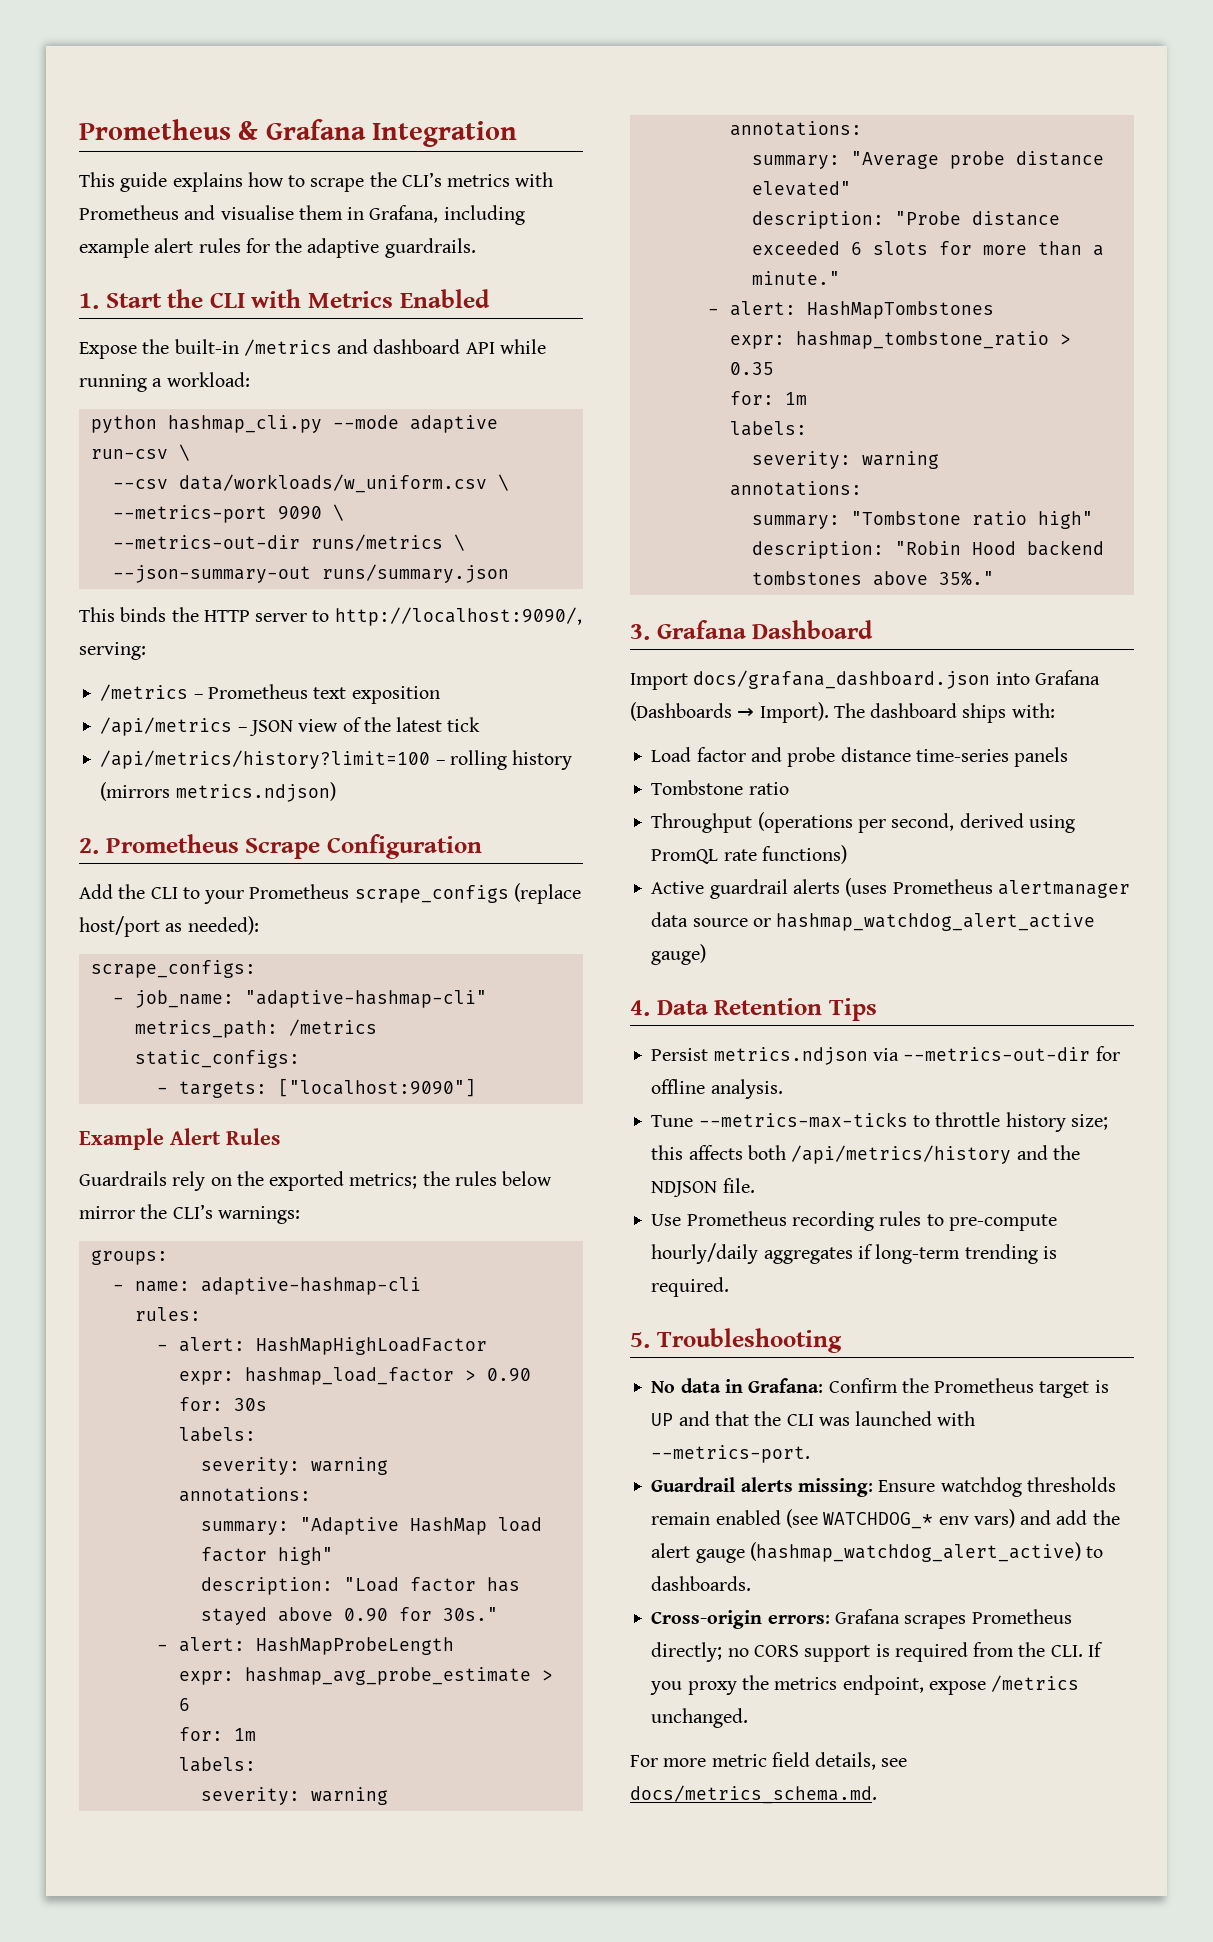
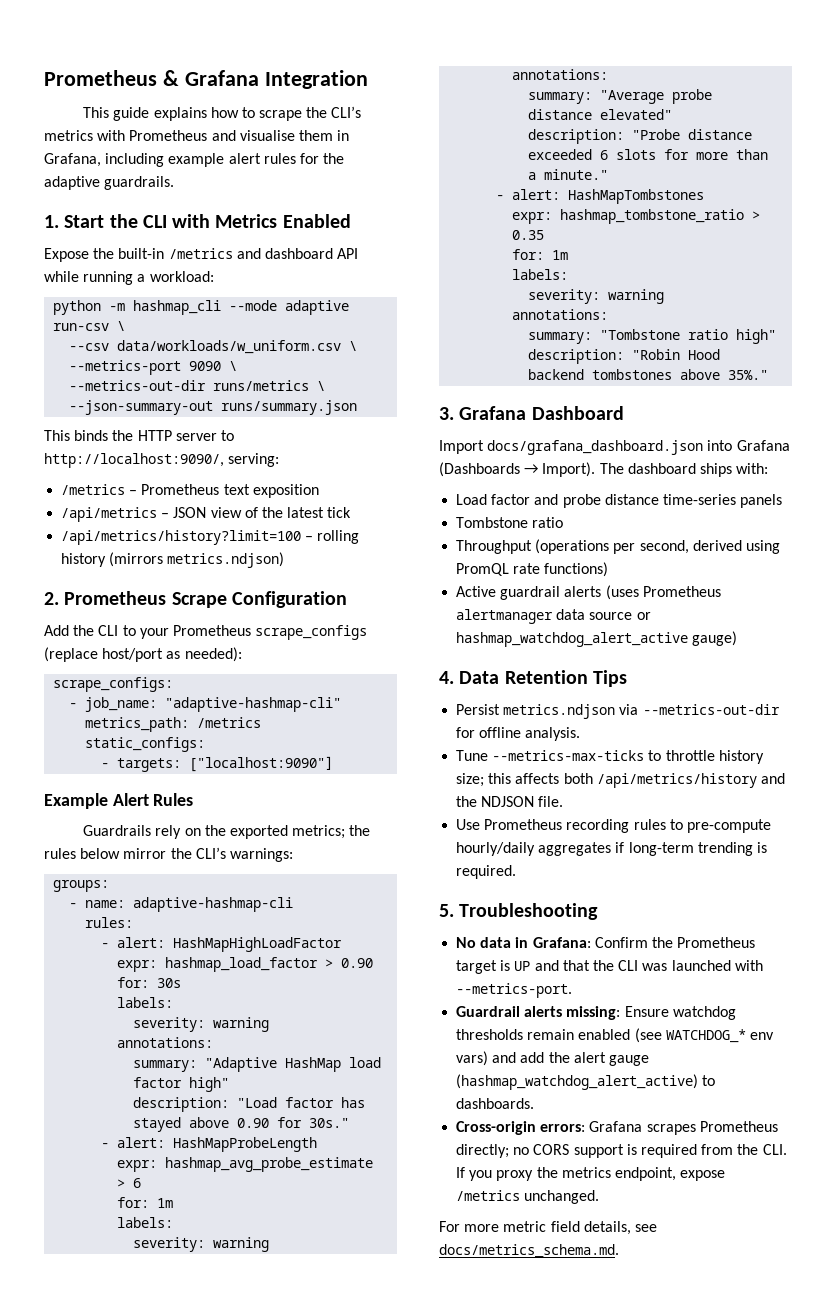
[167,415,322,433] hashmap_cli.py -> [109,300,222,315] -m hashmap_cli

